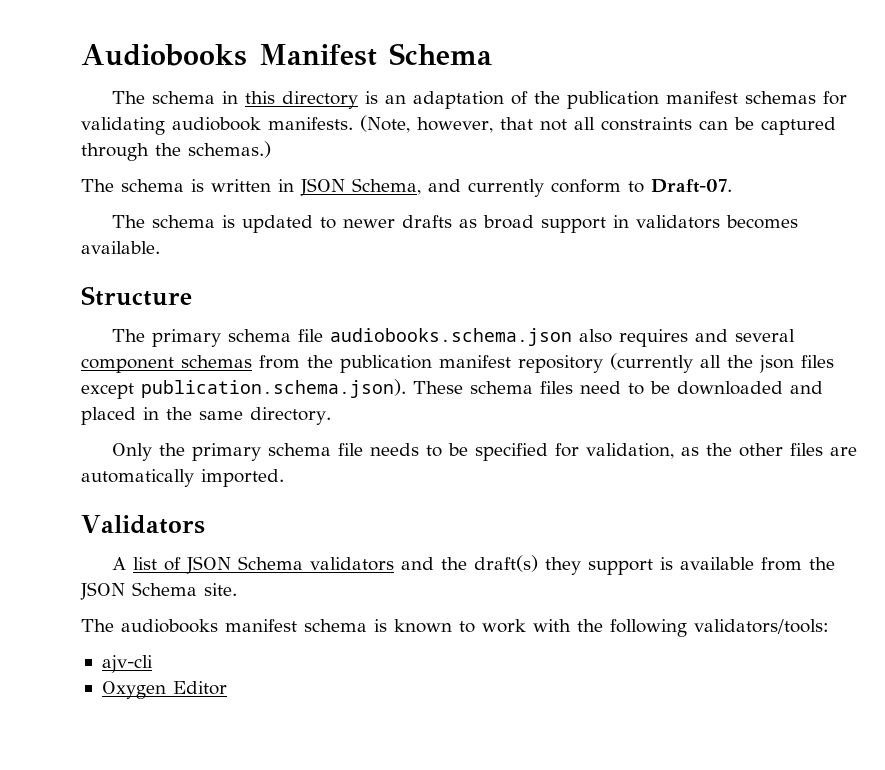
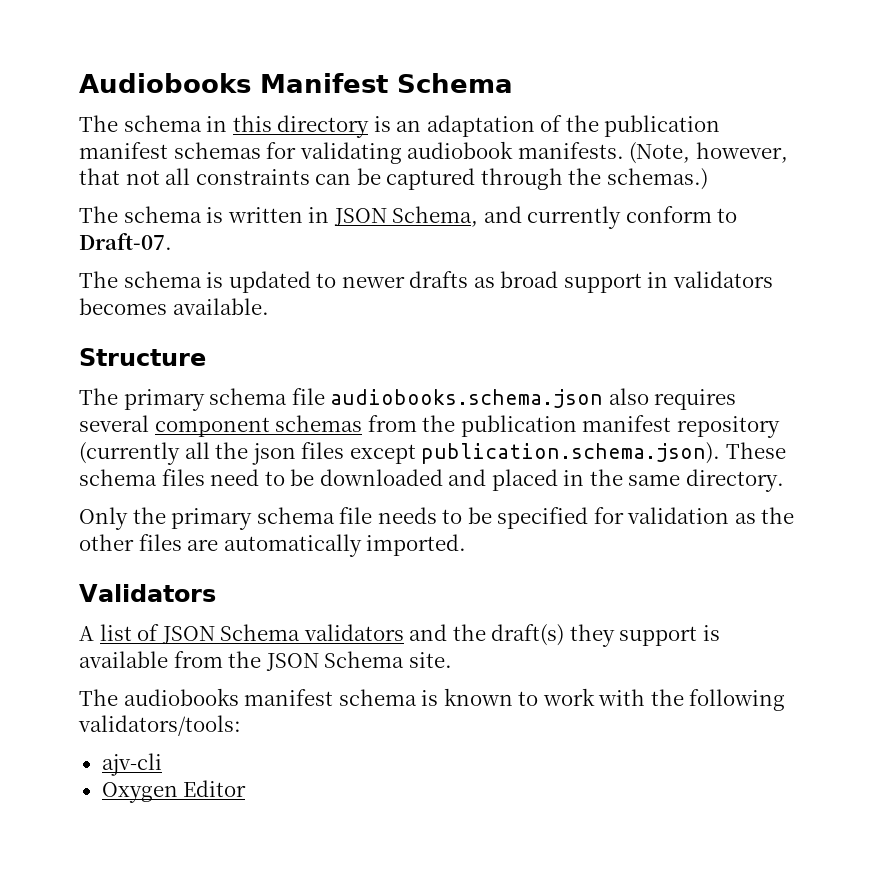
[694,329,728,342] and -> (737, 399) none
[585,443,674,459] validation, -> [627,507,730,524] validation

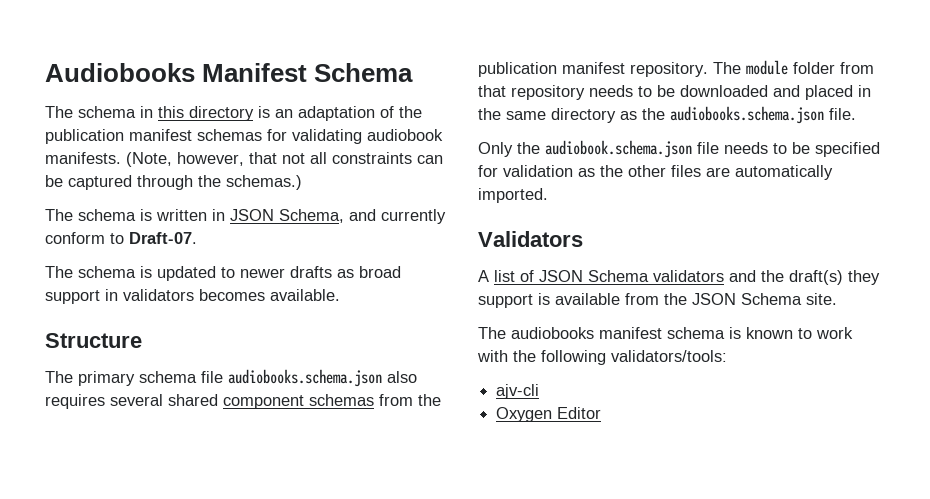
(149, 423) none -> [168,394,218,406] shared
[676,416,780,438] [79,442,786,465] [79,469,260,486] repository (currently all the json files except publication.schema.json). These schema files need -> [630,60,874,77] [478,85,633,100] repository. The module folder from that repository needs
[685,469,784,492] directory. -> [551,106,856,124] directory as the audiobooks.schema.json file.
[171,507,335,530] primary schema -> [545,140,692,158] audiobook.schema.json

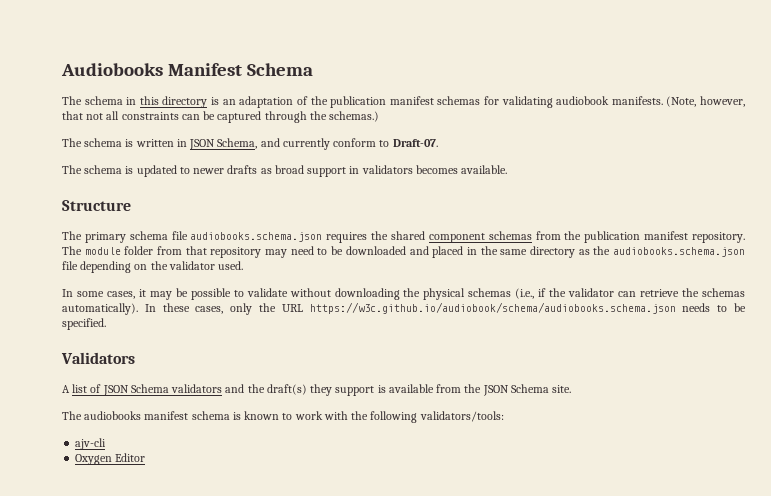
[387,371,417,383] [45,394,163,409] also requires several -> [326,231,389,243] requires the
[589,85,633,97] needs -> [265,246,314,258] may need
[829,108,856,120] [478,140,880,158] [478,165,833,180] [478,188,548,203] file. // Only the audiobook.schema.json file needs to be specified for validation as the other files are automatically imported. -> [62,261,244,273] [62,288,746,300] [62,302,746,315] [62,318,106,330] file depending on the validator used. // In some cases, it may be possible to validate without downloading the physical schemas (i.e., if the validator can retrieve the schemas automatically). In these cases, only the URL https://w3c.github.io/audiobook/schema/audiobooks.schema.json needs to be specified.

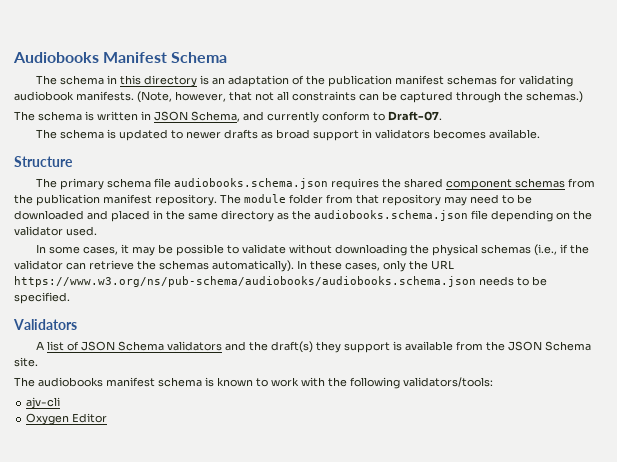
[309,302,676,314] https://w3c.github.io/audiobook/schema/audiobooks.schema.json -> [14,276,476,287] https://www.w3.org/ns/pub-schema/audiobooks/audiobooks.schema.json

